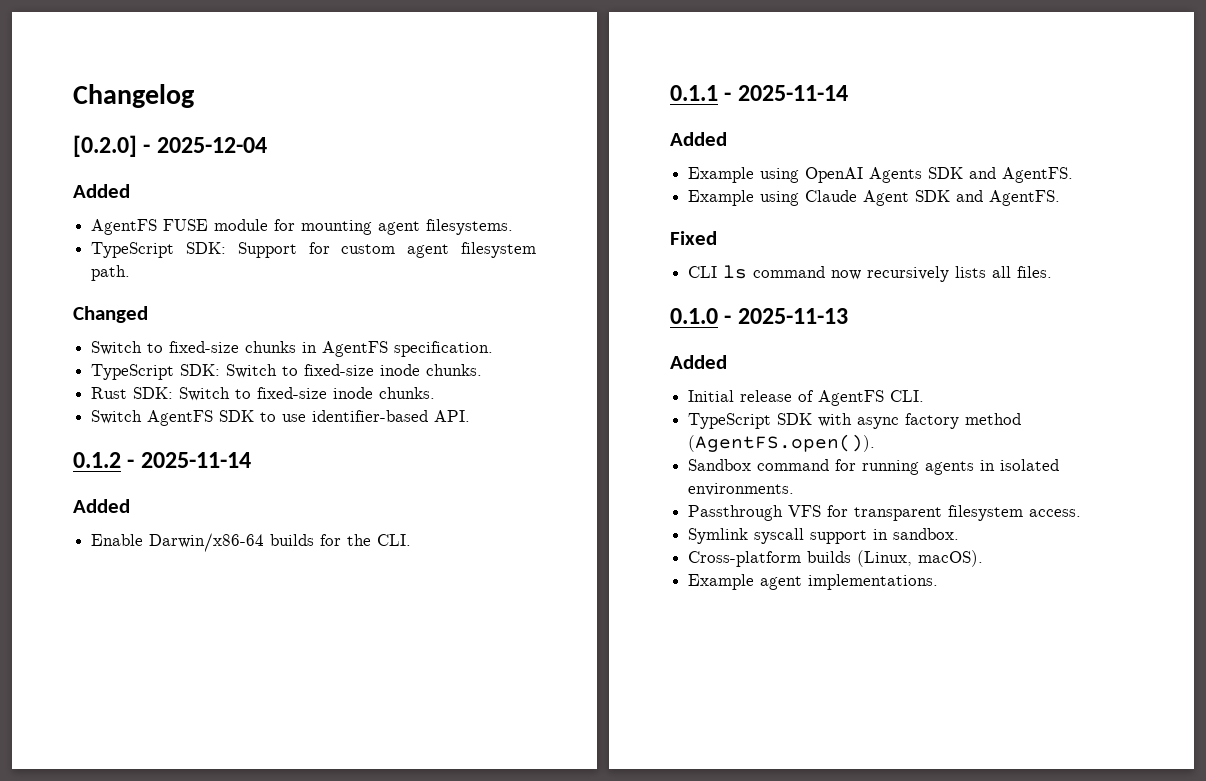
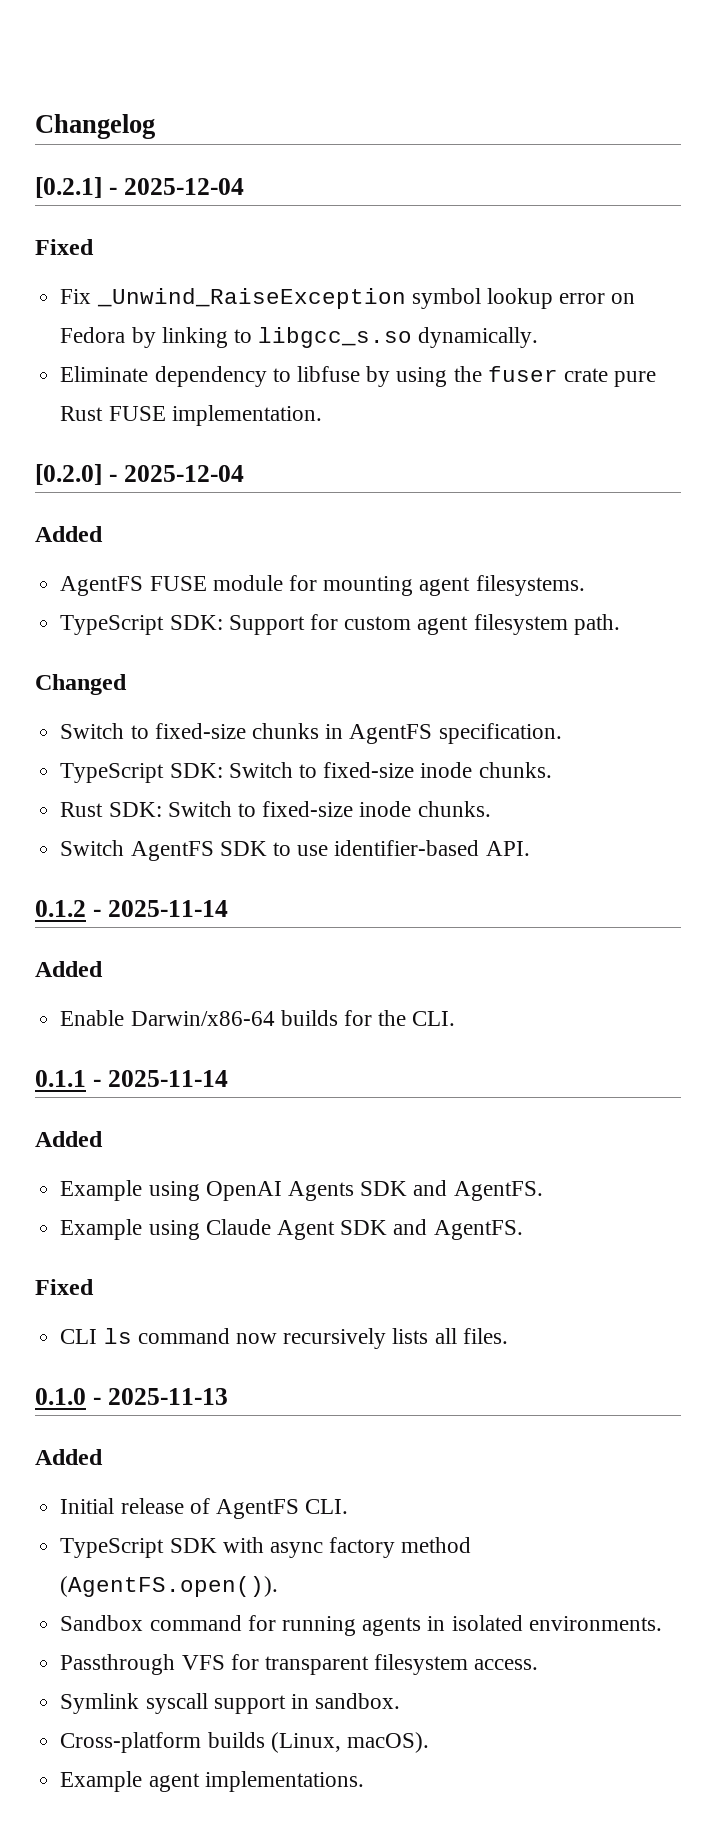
(194, 96) none -> [35,177,244,198] [35,239,94,255] [60,288,636,309] [60,327,539,348] [60,366,657,387] [60,405,322,426] // [0.2.1] - 2025-12-04 // Fixed // Fix _Unwind_RaiseException symbol lookup error on Fedora by linking to libgcc_s.so dynamically. // Eliminate dependency to libfuse by using the fuser crate pure Rust FUSE implementation.

